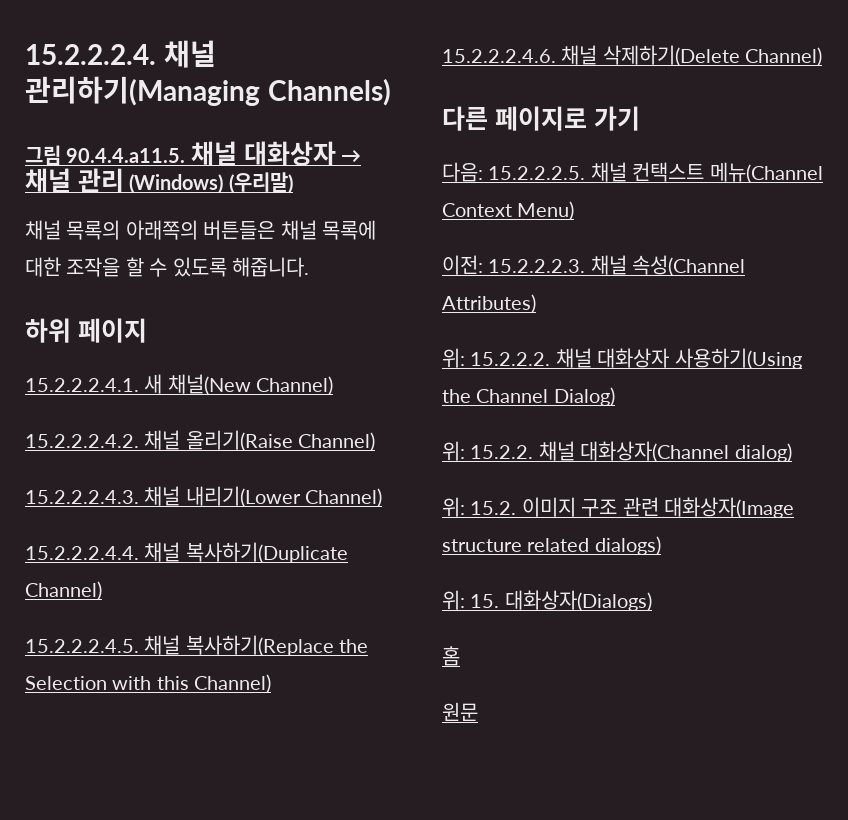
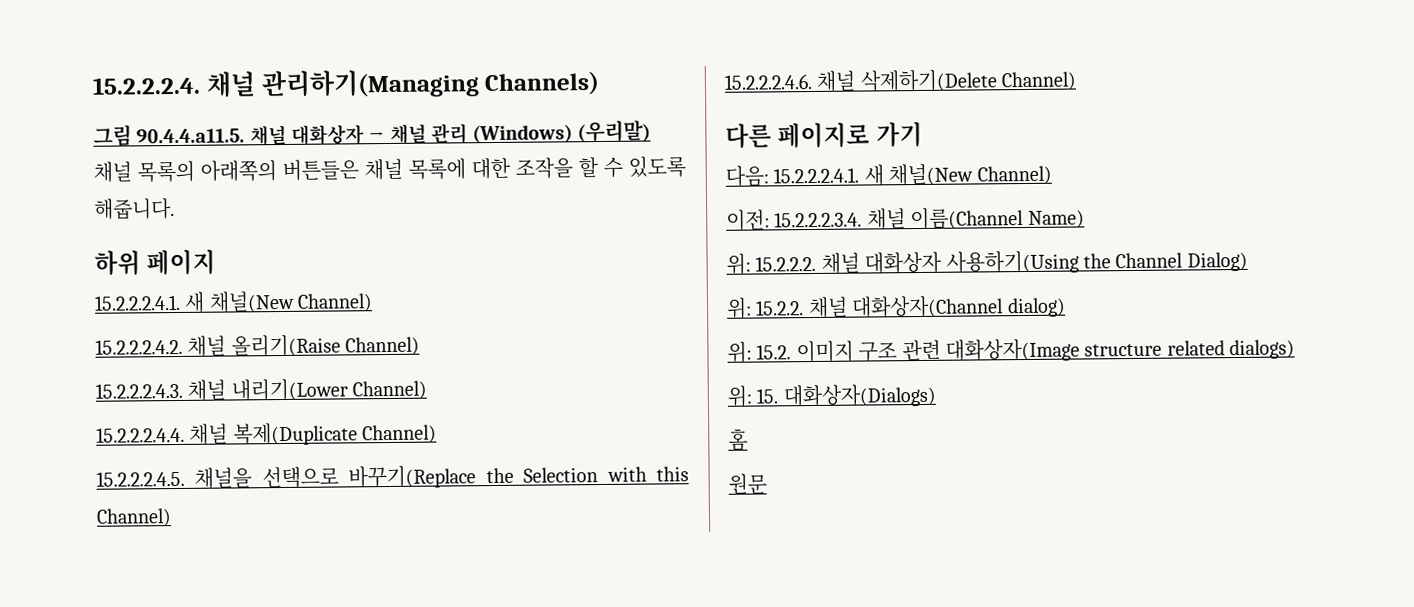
[185,542,348,563] 복사하기(Duplicate -> [232,422,358,446] 복제(Duplicate
[144,635,334,656] 채널 복사하기(Replace -> [194,465,477,489] 채널을 선택으로 바꾸기(Replace
[488,162,823,183] [442,201,575,220] [442,255,746,276] [442,294,536,313] 15.2.2.2.5. 채널 컨택스트 메뉴(Channel Context Menu) // 이전: 15.2.2.2.3. 채널 속성(Channel Attributes) -> [773,163,1052,186] [726,207,1085,231] 15.2.2.2.4.1. 새 채널(New Channel) // 이전: 15.2.2.2.3.4. 채널 이름(Channel Name)

